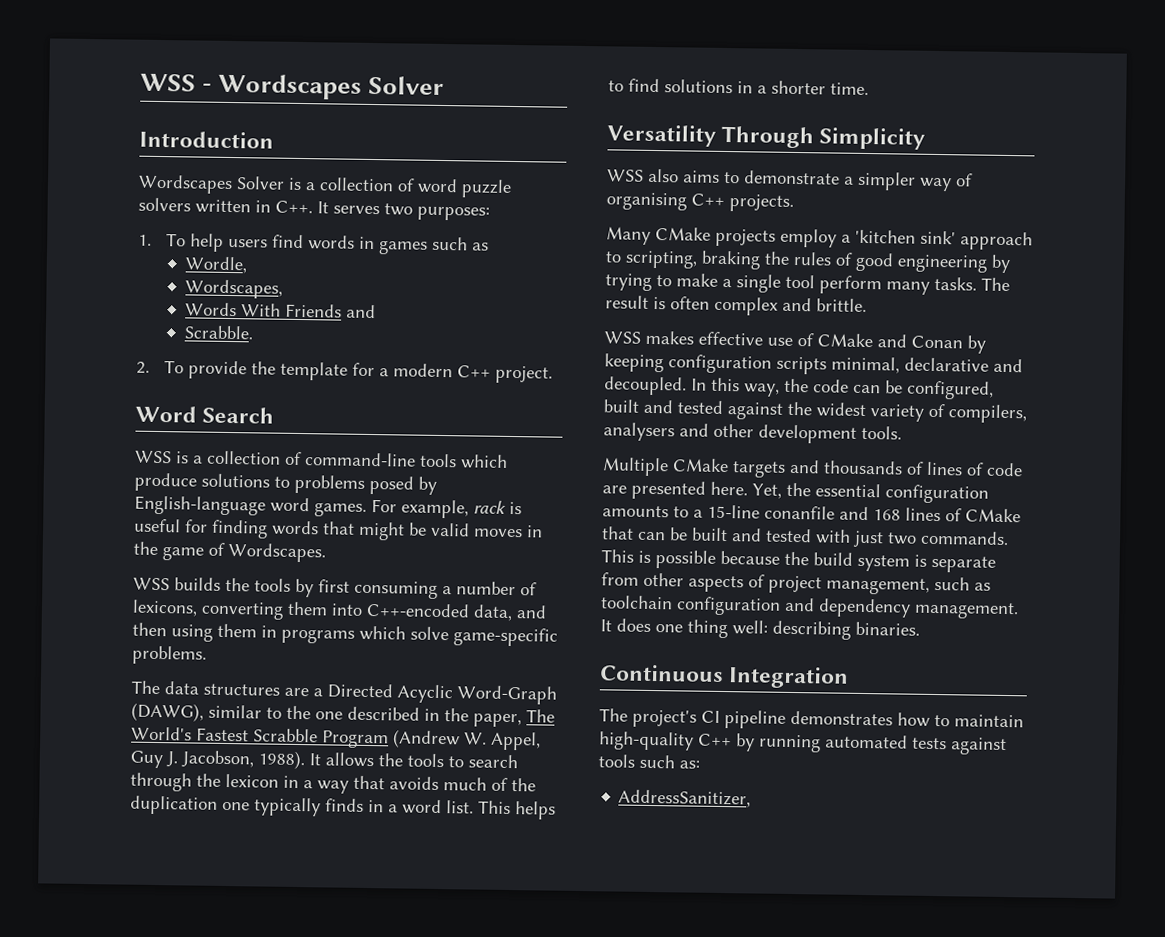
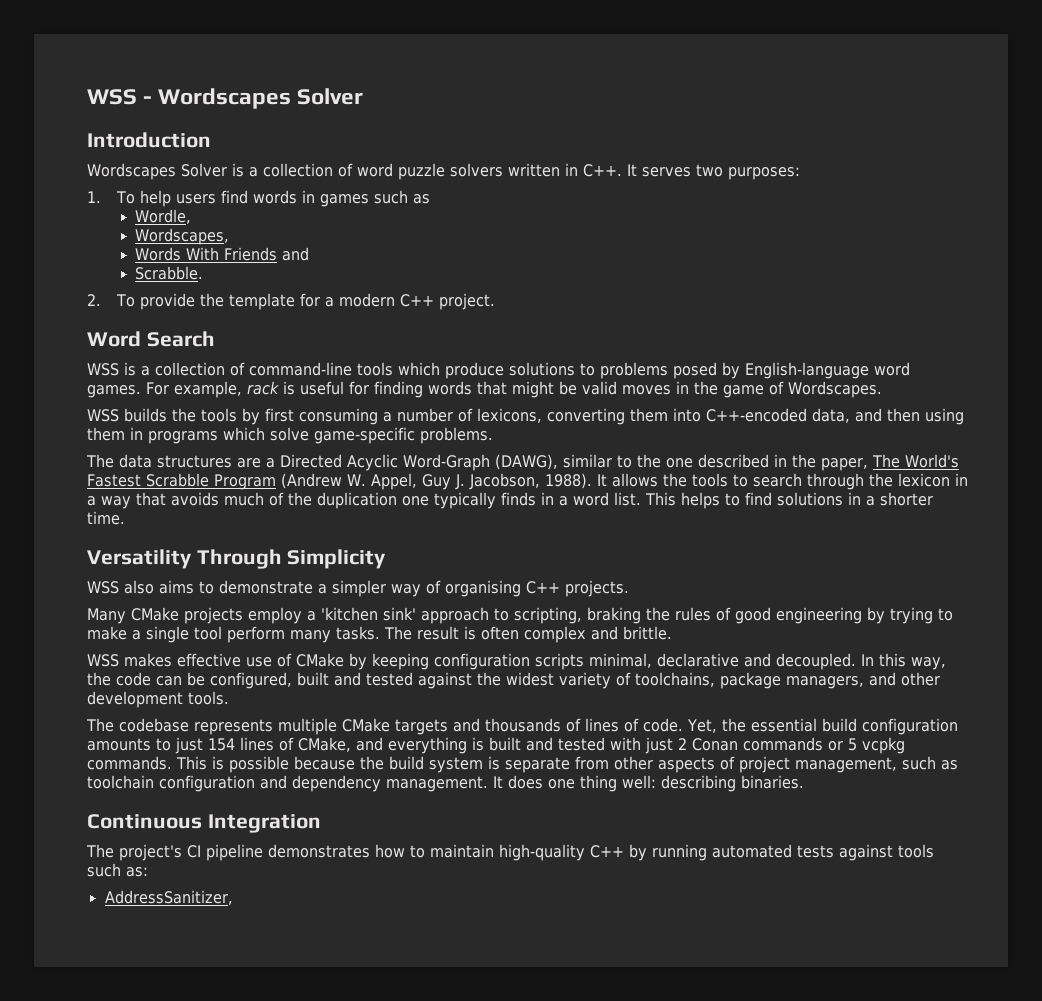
[877,334,963,349] and Conan -> (344, 660) none
[948,404,1027,424] [603,422,675,442] compilers, analysers -> [635,672,864,689] toolchains, package managers,
[602,457,669,477] Multiple -> [86,718,337,735] The codebase represents multiple
[986,462,1023,477] [602,480,748,500] code are presented here. -> [643,718,683,732] code.
(881, 490) none -> [821,718,857,732] build
[693,504,1021,523] [602,526,688,541] a 15-line conanfile and 168 lines of CMake that can be -> [175,737,484,754] just 154 lines of CMake, and everything is
[887,532,917,545] two -> [678,737,905,754] 2 Conan commands or 5 vcpkg

